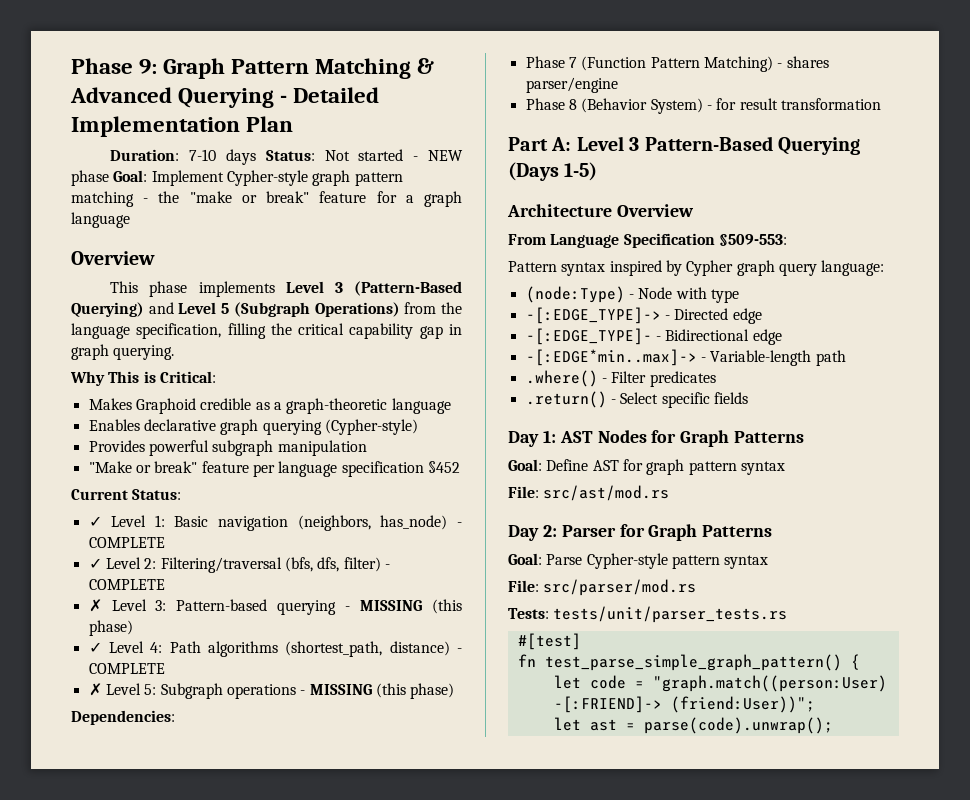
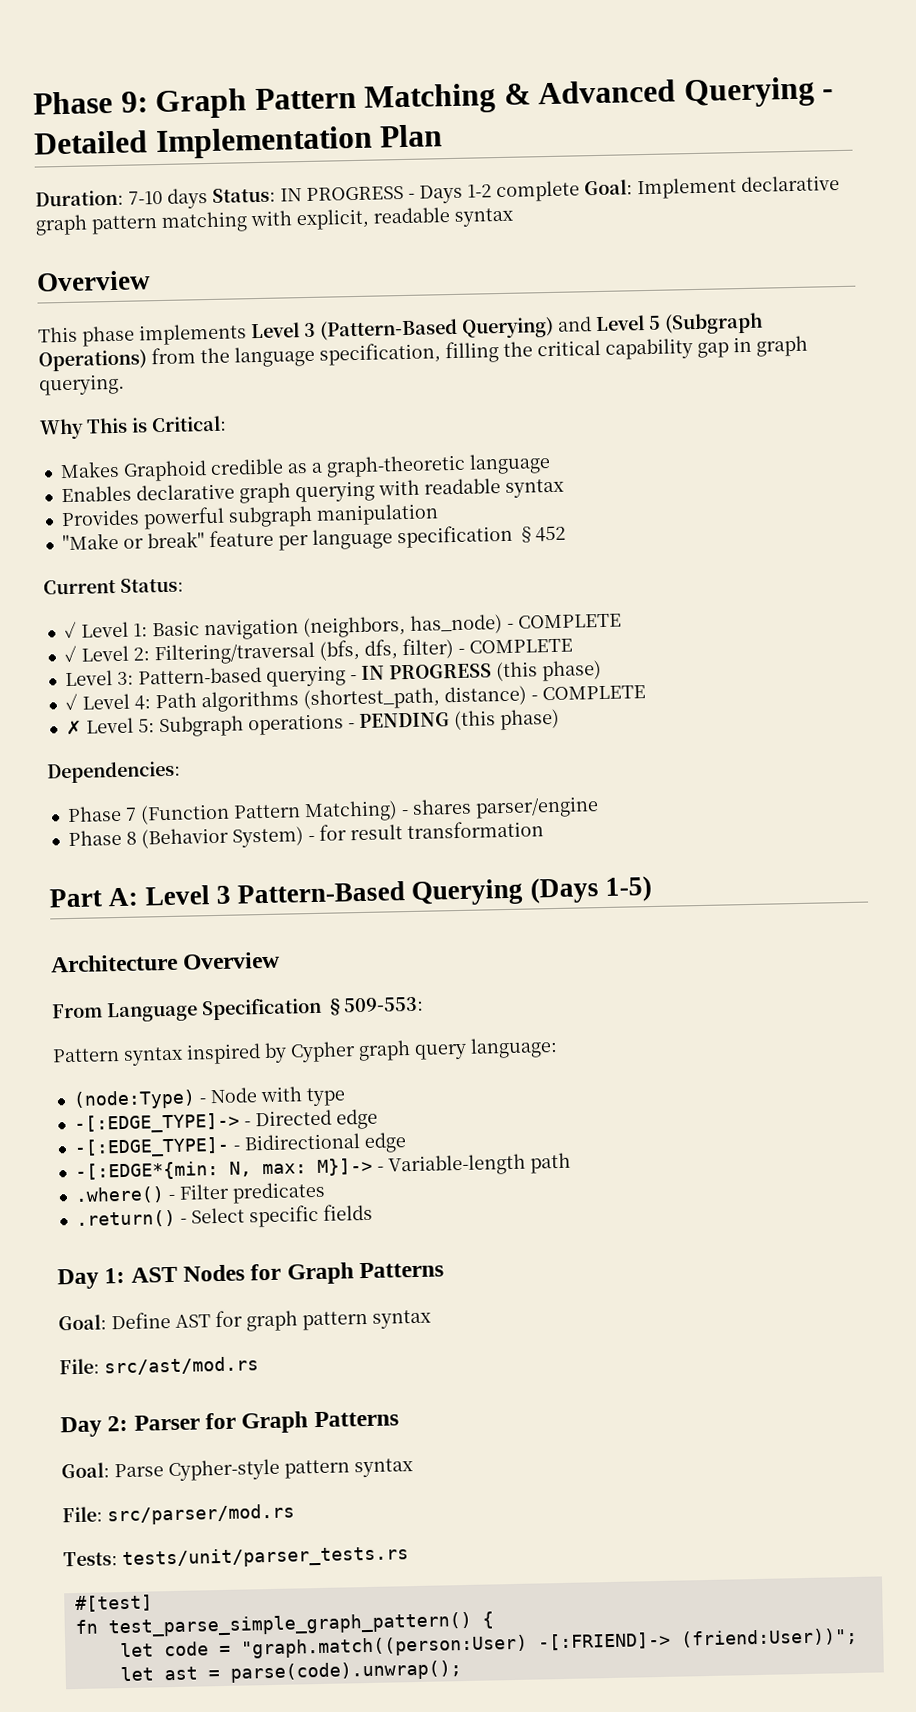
[324,149,463,161] [71,170,109,186] Not started - NEW phase -> [280,180,580,204] IN PROGRESS - Days 1-2 complete
[226,170,308,186] Cypher-style -> [741,175,840,193] declarative
[143,191,463,207] [71,212,130,228] - the "make or break" feature for a graph language -> [250,207,514,231] with explicit, readable syntax
[324,419,418,435] (Cypher-style) -> [377,478,564,498] with readable syntax
[88,599,102,612] ✗ -> (573, 646) none
[360,600,423,611] MISSING -> [360,663,492,680] IN PROGRESS
[309,684,372,695] MISSING -> [358,712,450,729] PENDING
[525,349,697,366] -[:EDGE*min..max]-> -> [74,1157,373,1181] -[:EDGE*{min: N, max: M}]->

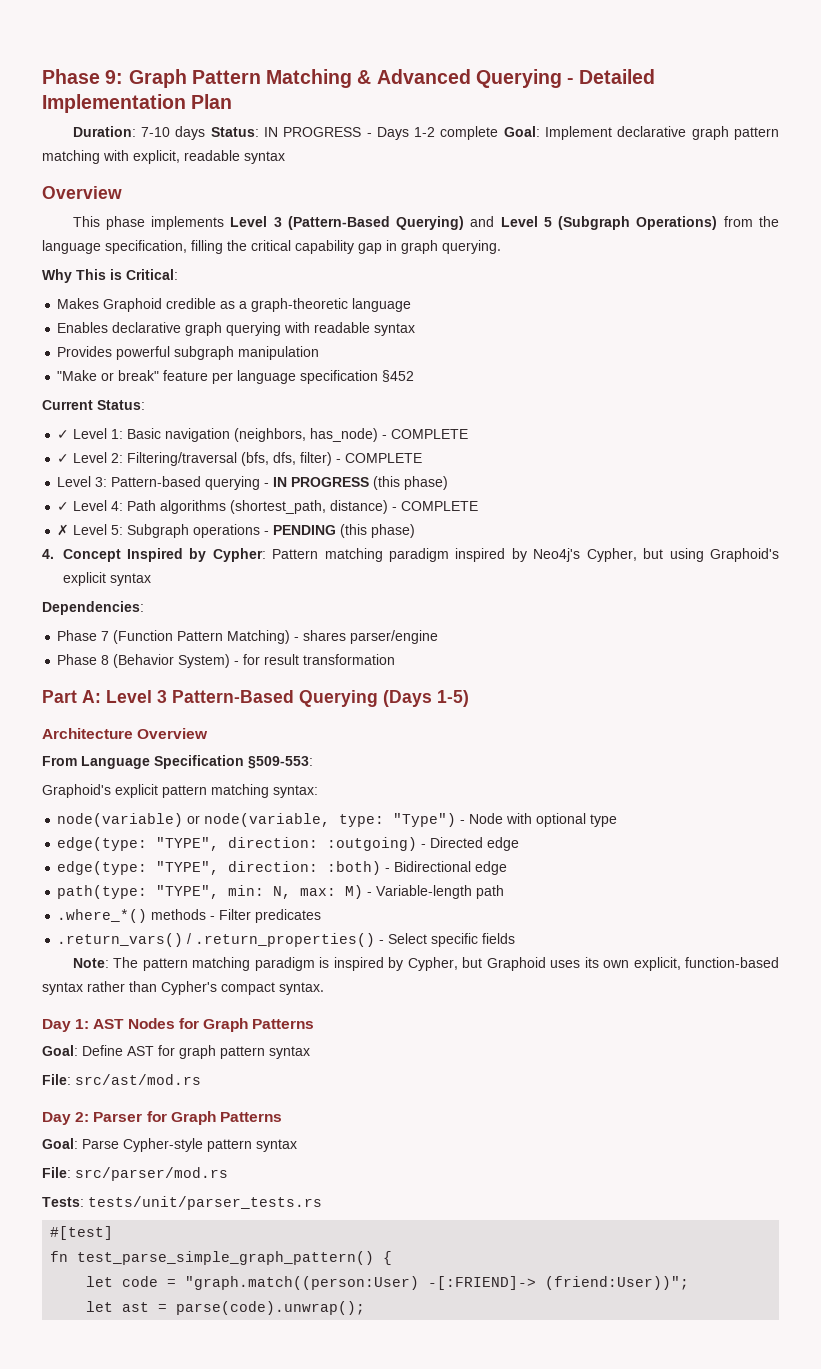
(560, 719) none -> [42,548,779,562] [62,572,151,586] // 4. Concept Inspired by Cypher: Pattern matching paradigm inspired by Neo4j's Cypher, but using Graphoid's explicit syntax
[52,1037,558,1066] [72,1089,196,1110] Pattern syntax inspired by Cypher graph query language: // (node:Type) -> [42,784,318,798] [57,813,457,827] Graphoid's explicit pattern matching syntax: // node(variable) or node(variable, type: "Type")
(303, 1094) none -> [536,813,587,827] optional
[73,1112,240,1134] -[:EDGE_TYPE]-> -> [57,837,418,851] edge(type: "TYPE", direction: :outgoing)
[73,1136,230,1158] -[:EDGE_TYPE]- -> [57,861,382,875] edge(type: "TYPE", direction: :both)
[74,1161,219,1181] -[:EDGE*{min: -> [57,885,265,899] path(type: "TYPE", min:
[316,1157,373,1176] M}]-> -> [345,885,364,899] M)
[74,1186,165,1204] .where() -> [57,909,207,923] .where_*() methods
[75,1209,176,1228] .return() -> [57,933,376,947] .return_vars() / .return_properties()
(373, 1212) none -> [72,957,779,971] [42,981,324,995] // Note: The pattern matching paradigm is inspired by Cypher, but Graphoid uses its own explicit, function-based syntax rather than Cypher's compact syntax.

